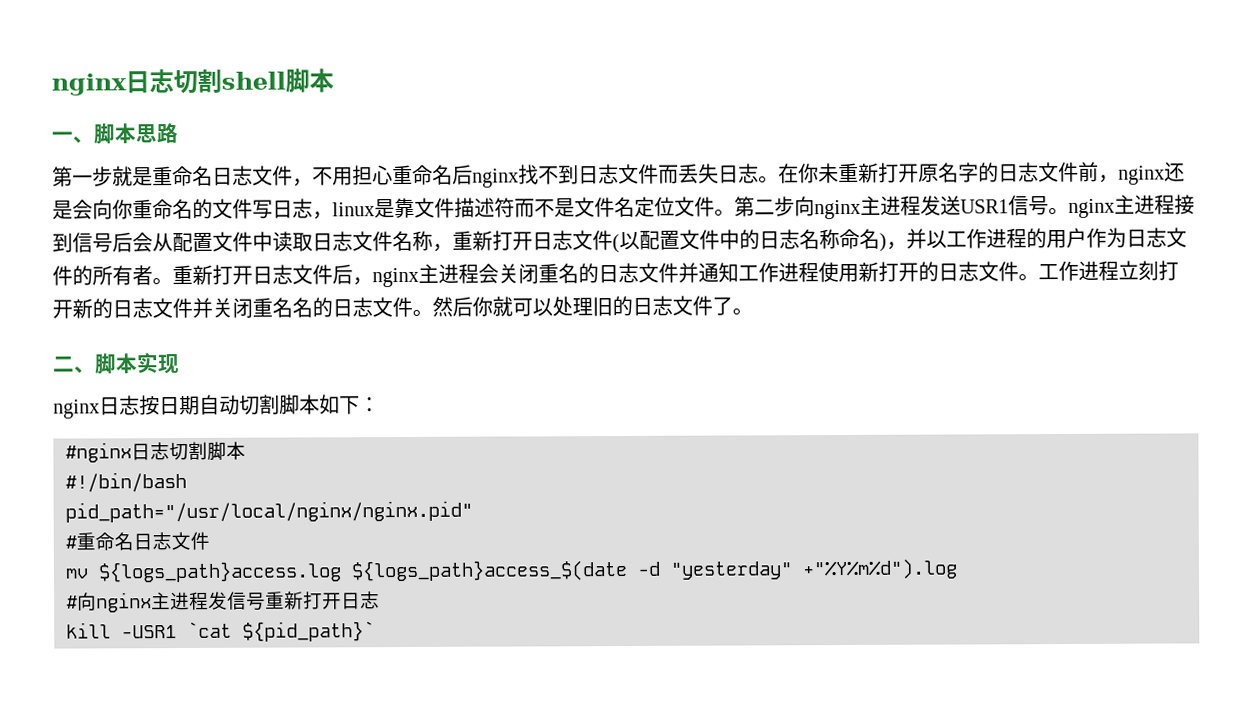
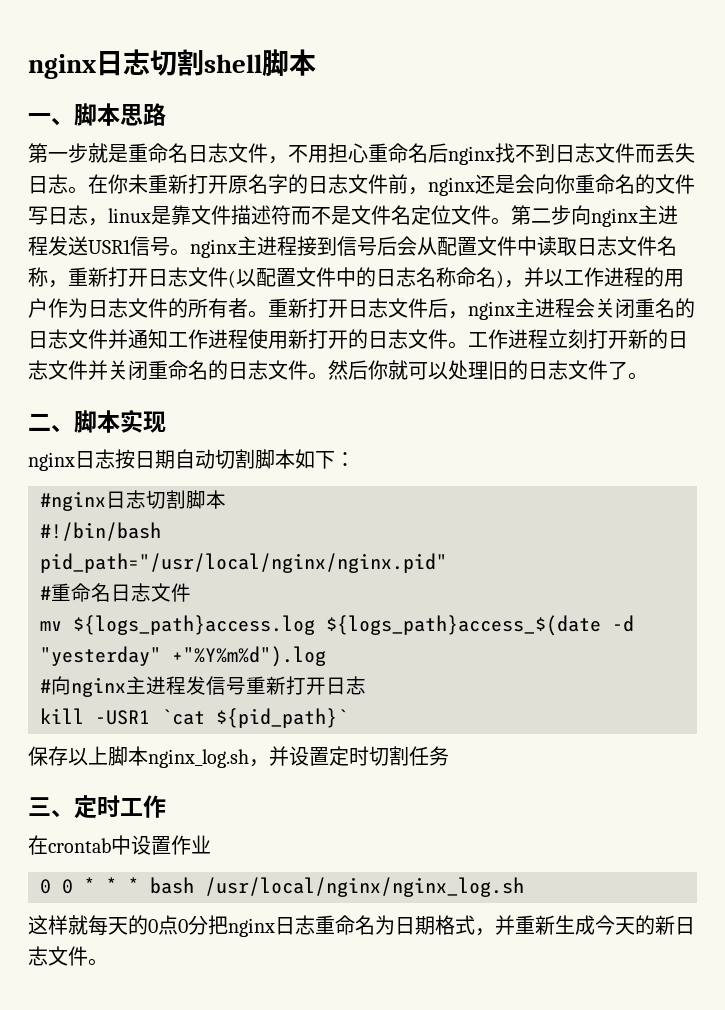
[272,297,293,318] 名 -> [168,360,188,380] 命
(375, 631) none -> [28,746,449,768] [28,795,166,819] [28,835,211,855] [40,877,524,897] [28,915,695,937] [28,946,108,966] // 保存以上脚本nginx_log.sh，并设置定时切割任务 // 三、定时工作 // 在crontab中设置作业 // 0 0 * * * bash /usr/local/nginx/nginx_log.sh // 这样就每天的0点0分把nginx日志重命名为日期格式，并重新生成今天的新日志文件。

